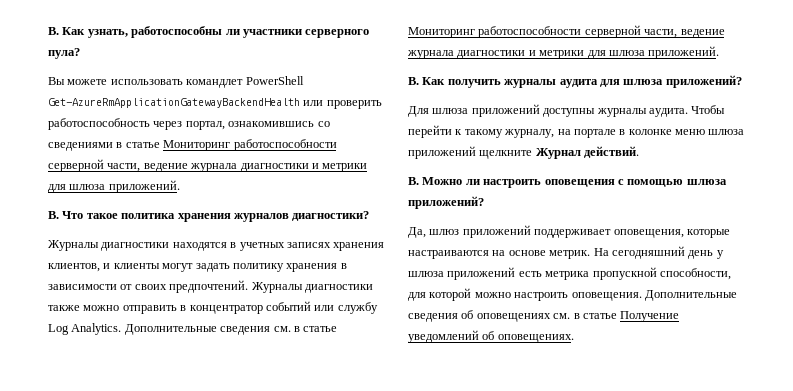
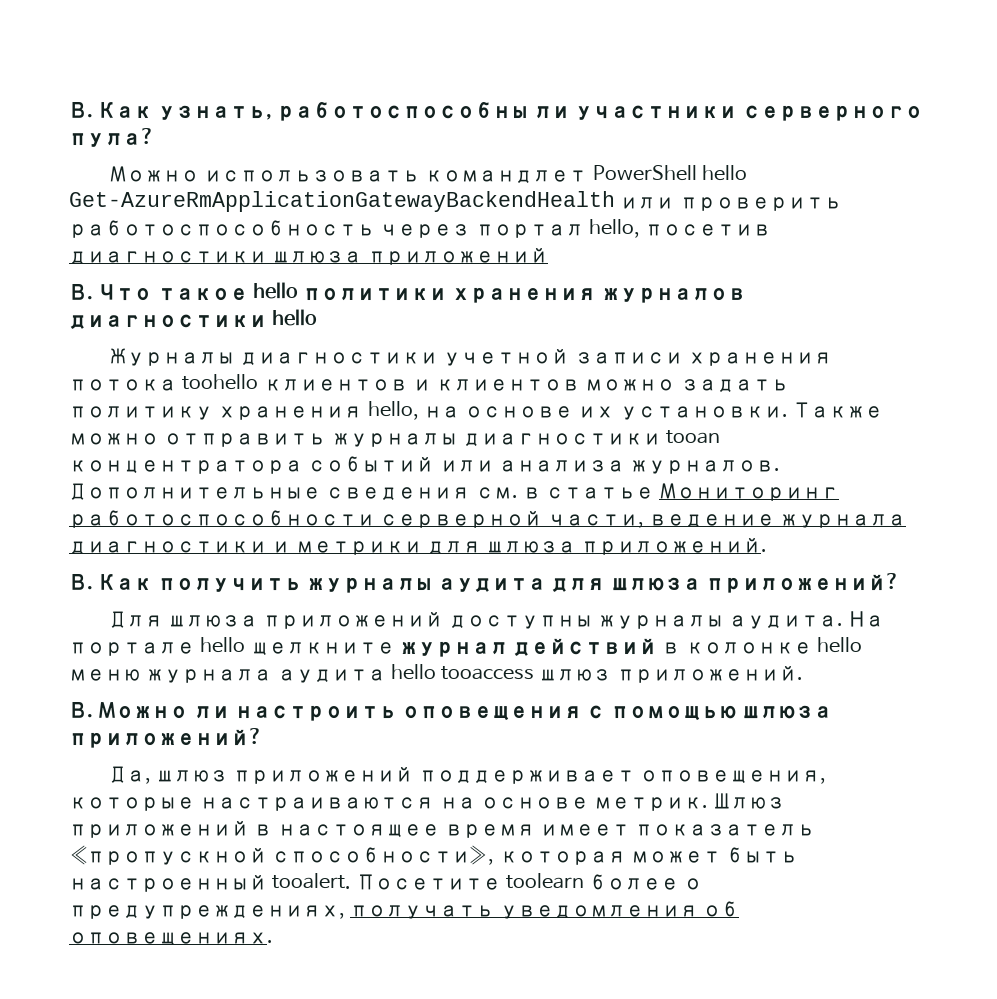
[48,77,108,85] Вы можете -> [108,166,199,182] Можно
(304, 80) none -> [701,165,747,181] hello
[185,121,330,130] [48,139,337,151] [48,159,368,172] [48,180,180,193] [48,211,370,222] [48,240,385,251] [48,263,347,272] [48,280,373,293] [48,301,378,314] [48,323,122,335] портал, ознакомившись со сведениями в статье Мониторинг работоспособности серверной части, ведение журнала диагностики и метрики для шлюза приложений. // В. Что такое политика хранения журналов диагностики? // Журналы диагностики находятся в учетных записях хранения клиентов, и клиенты могут задать политику хранения в зависимости от своих предпочтений. Журналы диагностики также можно отправить в концентратор событий или службу Log Analytics. -> [475,219,772,238] [69,248,548,265] [69,282,746,303] [69,309,318,329] [108,348,832,366] [69,374,789,393] [69,401,883,420] [69,430,721,447] [69,456,781,474] портал hello, посетив диагностики шлюза приложений // В. Что такое hello политики хранения журналов диагностики hello // Журналы диагностики учетной записи хранения потока toohello клиентов и клиентов можно задать политику хранения hello, на основе их установки. Также можно отправить журналы диагностики tooan концентратора событий или анализа журналов.
[691,105,726,114] [408,125,745,138] [408,146,640,159] Чтобы перейти к такому журналу, на портале в колонке меню шлюза приложений щелкните Журнал действий. -> [848,611,885,627] [69,637,862,657] [69,664,803,683] На портале hello щелкните журнал действий в колонке hello меню журнала аудита hello tooaccess шлюз приложений.
[593,246,724,259] [408,267,731,280] [408,288,737,301] [408,310,680,322] [408,330,479,343] На сегодняшний день у шлюза приложений есть метрика пропускной способности, для которой можно настроить оповещения. Дополнительные сведения об оповещениях см. в статье Получение уведомлений -> [713,793,786,809] [69,821,816,838] [69,845,799,865] [69,873,703,892] [69,905,698,919] Шлюз приложений в настоящее время имеет показатель «пропускной способности», которая может быть настроенный tooalert. Посетите toolearn более о предупреждениях, получать уведомления

